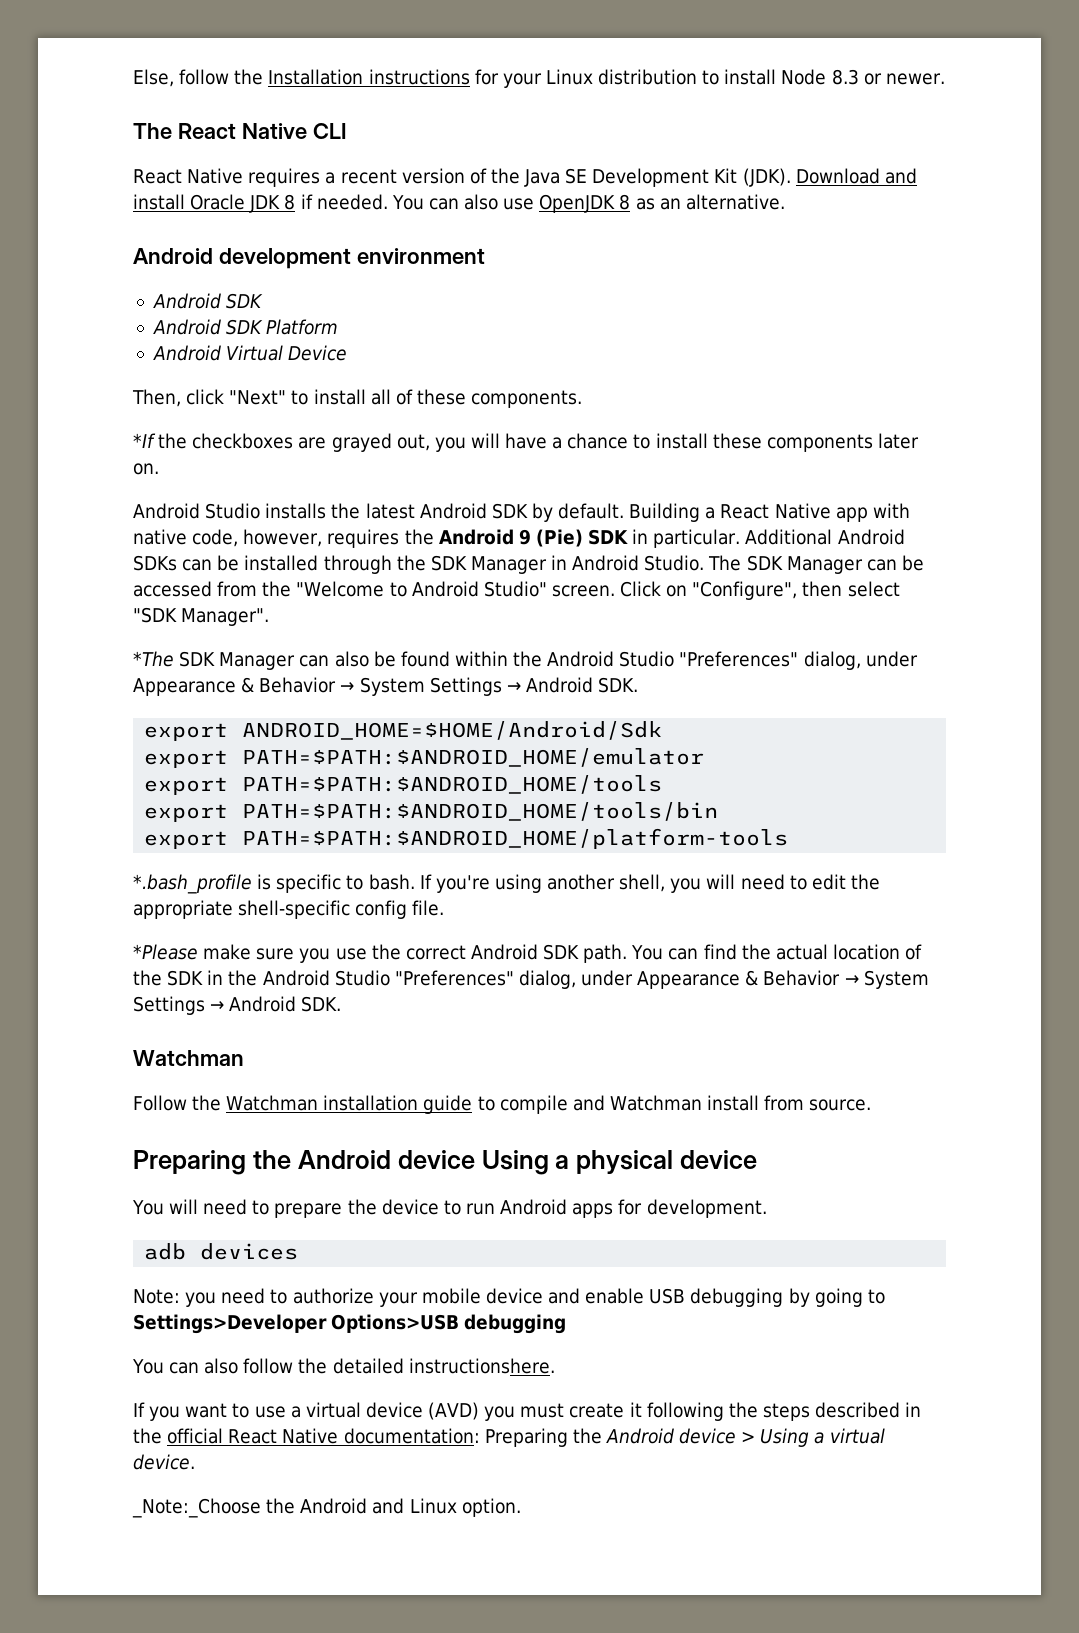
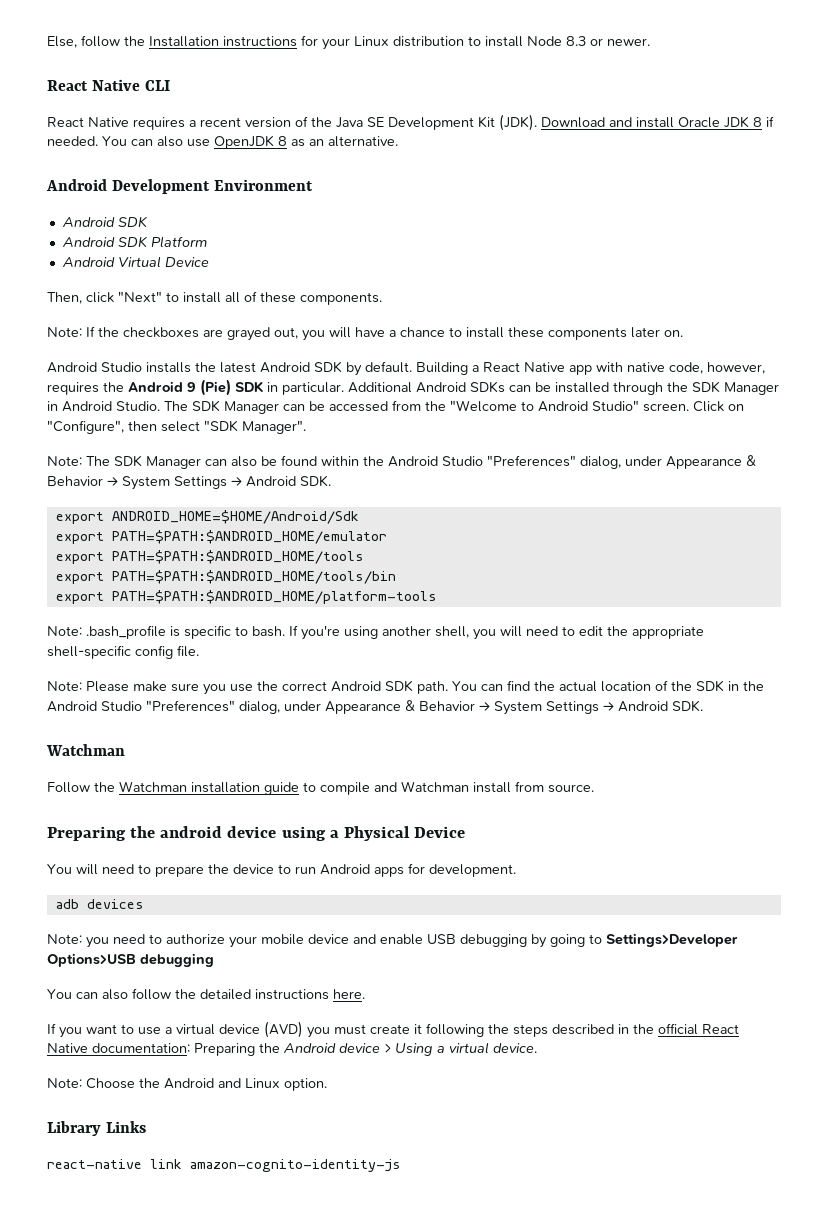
[133,123,172,139] The -> (650, 42) none
[218,248,485,269] development environment -> [111,179,313,194] Development Environment
[133,433,156,448] *If -> [47,326,95,337] Note: If
[133,651,174,667] *The -> [47,456,110,466] Note: The
[133,874,252,894] *.bash_profile -> [47,625,166,639] Note: .bash_profile
[133,944,198,960] *Please -> [47,681,129,692] Note: Please
[297,1150,758,1175] Android device Using a physical device -> [160,826,465,841] android device using a Physical Device
[408,1358,555,1374] instructionshere. -> [255,989,365,1000] instructions here.
[132,1498,261,1518] _Note:_Choose -> [47,1078,135,1089] Note: Choose
(521, 1507) none -> [47,1121,146,1136] [47,1159,401,1172] // Library Links // react-native link amazon-cognito-identity-js

